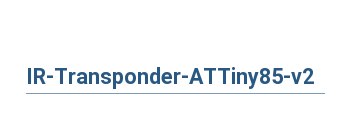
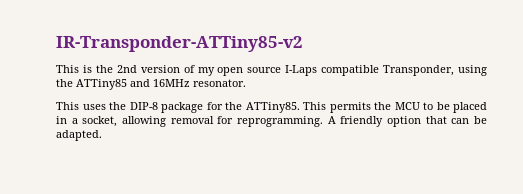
(314, 78) none -> [56,65,488,76] [56,79,246,90] [56,102,487,113] [56,116,488,127] [56,130,102,141] // This is the 2nd version of my open source I-Laps compatible Transponder, using the ATTiny85 and 16MHz resonator. // This uses the DIP-8 package for the ATTiny85. This permits the MCU to be placed in a socket, allowing removal for reprogramming. A friendly option that can be adapted.

